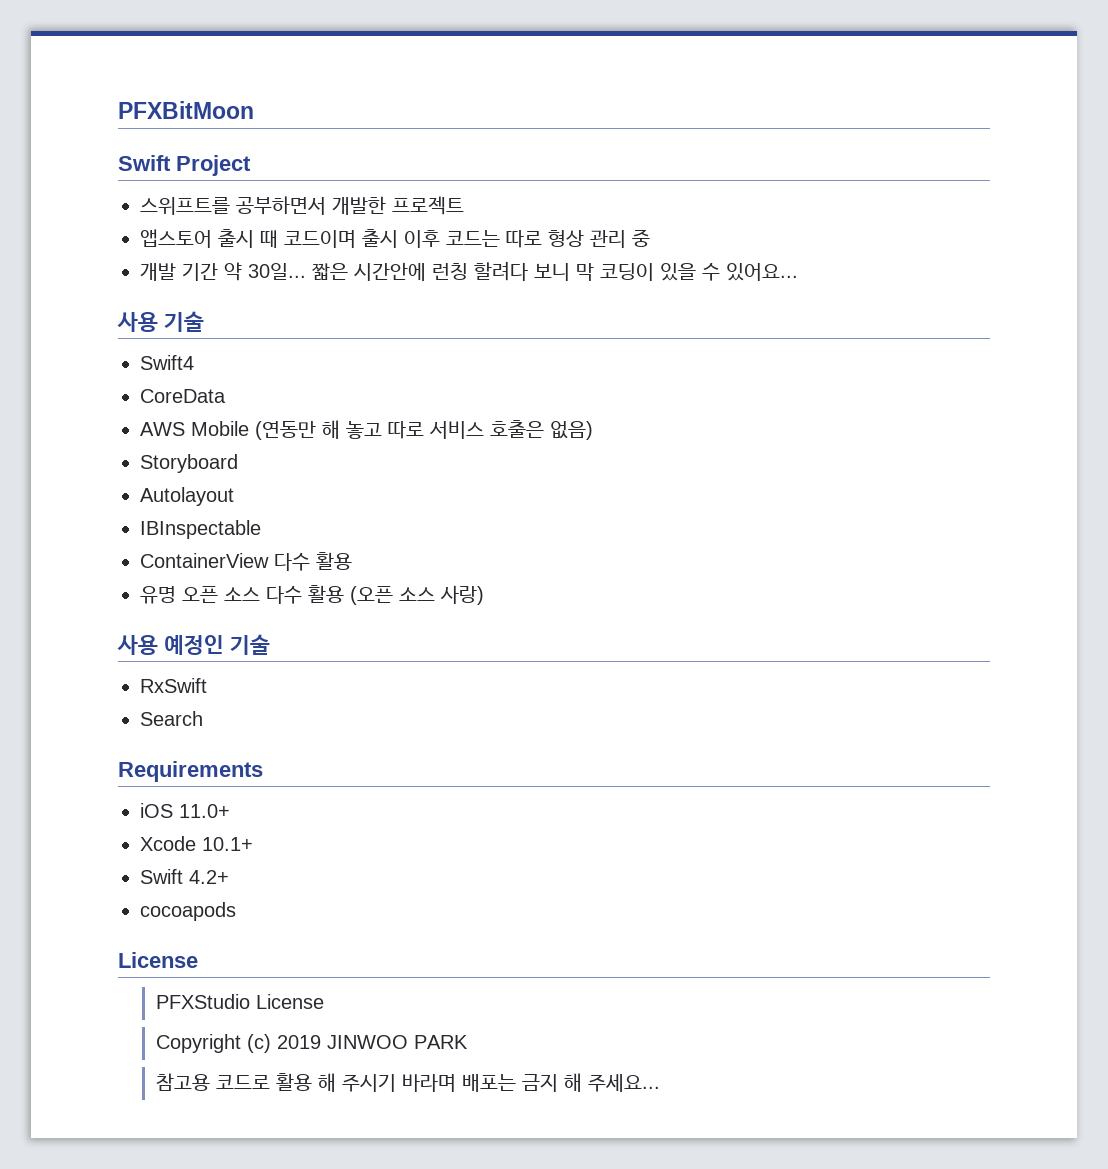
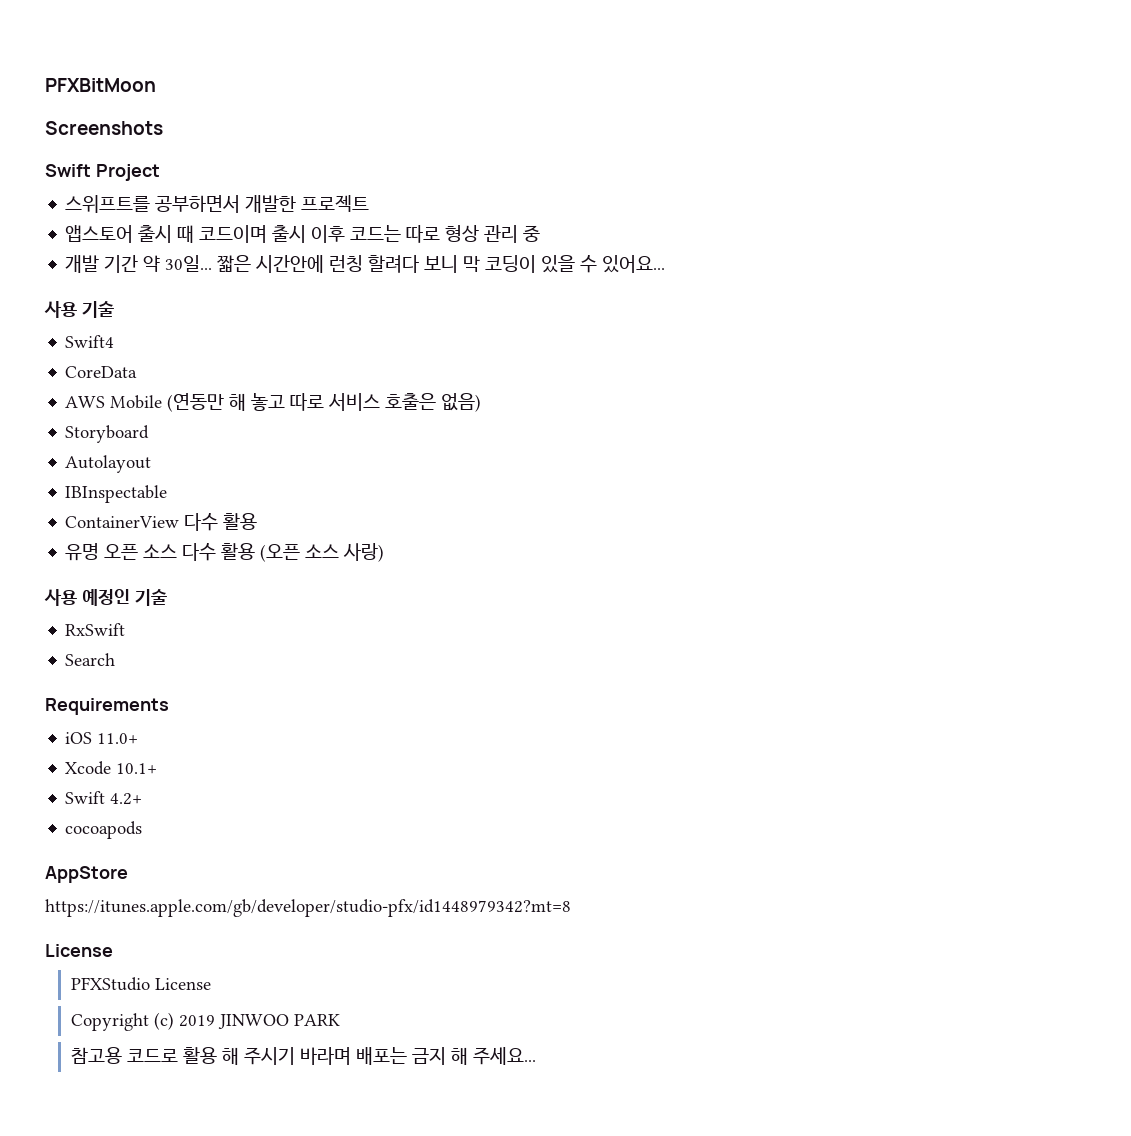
(254, 110) none -> [45,121,163,135] // Screenshots
(236, 911) none -> [45,866,128,883] [45,899,571,917] // AppStore // https://itunes.apple.com/gb/developer/studio-pfx/id1448979342?mt=8

